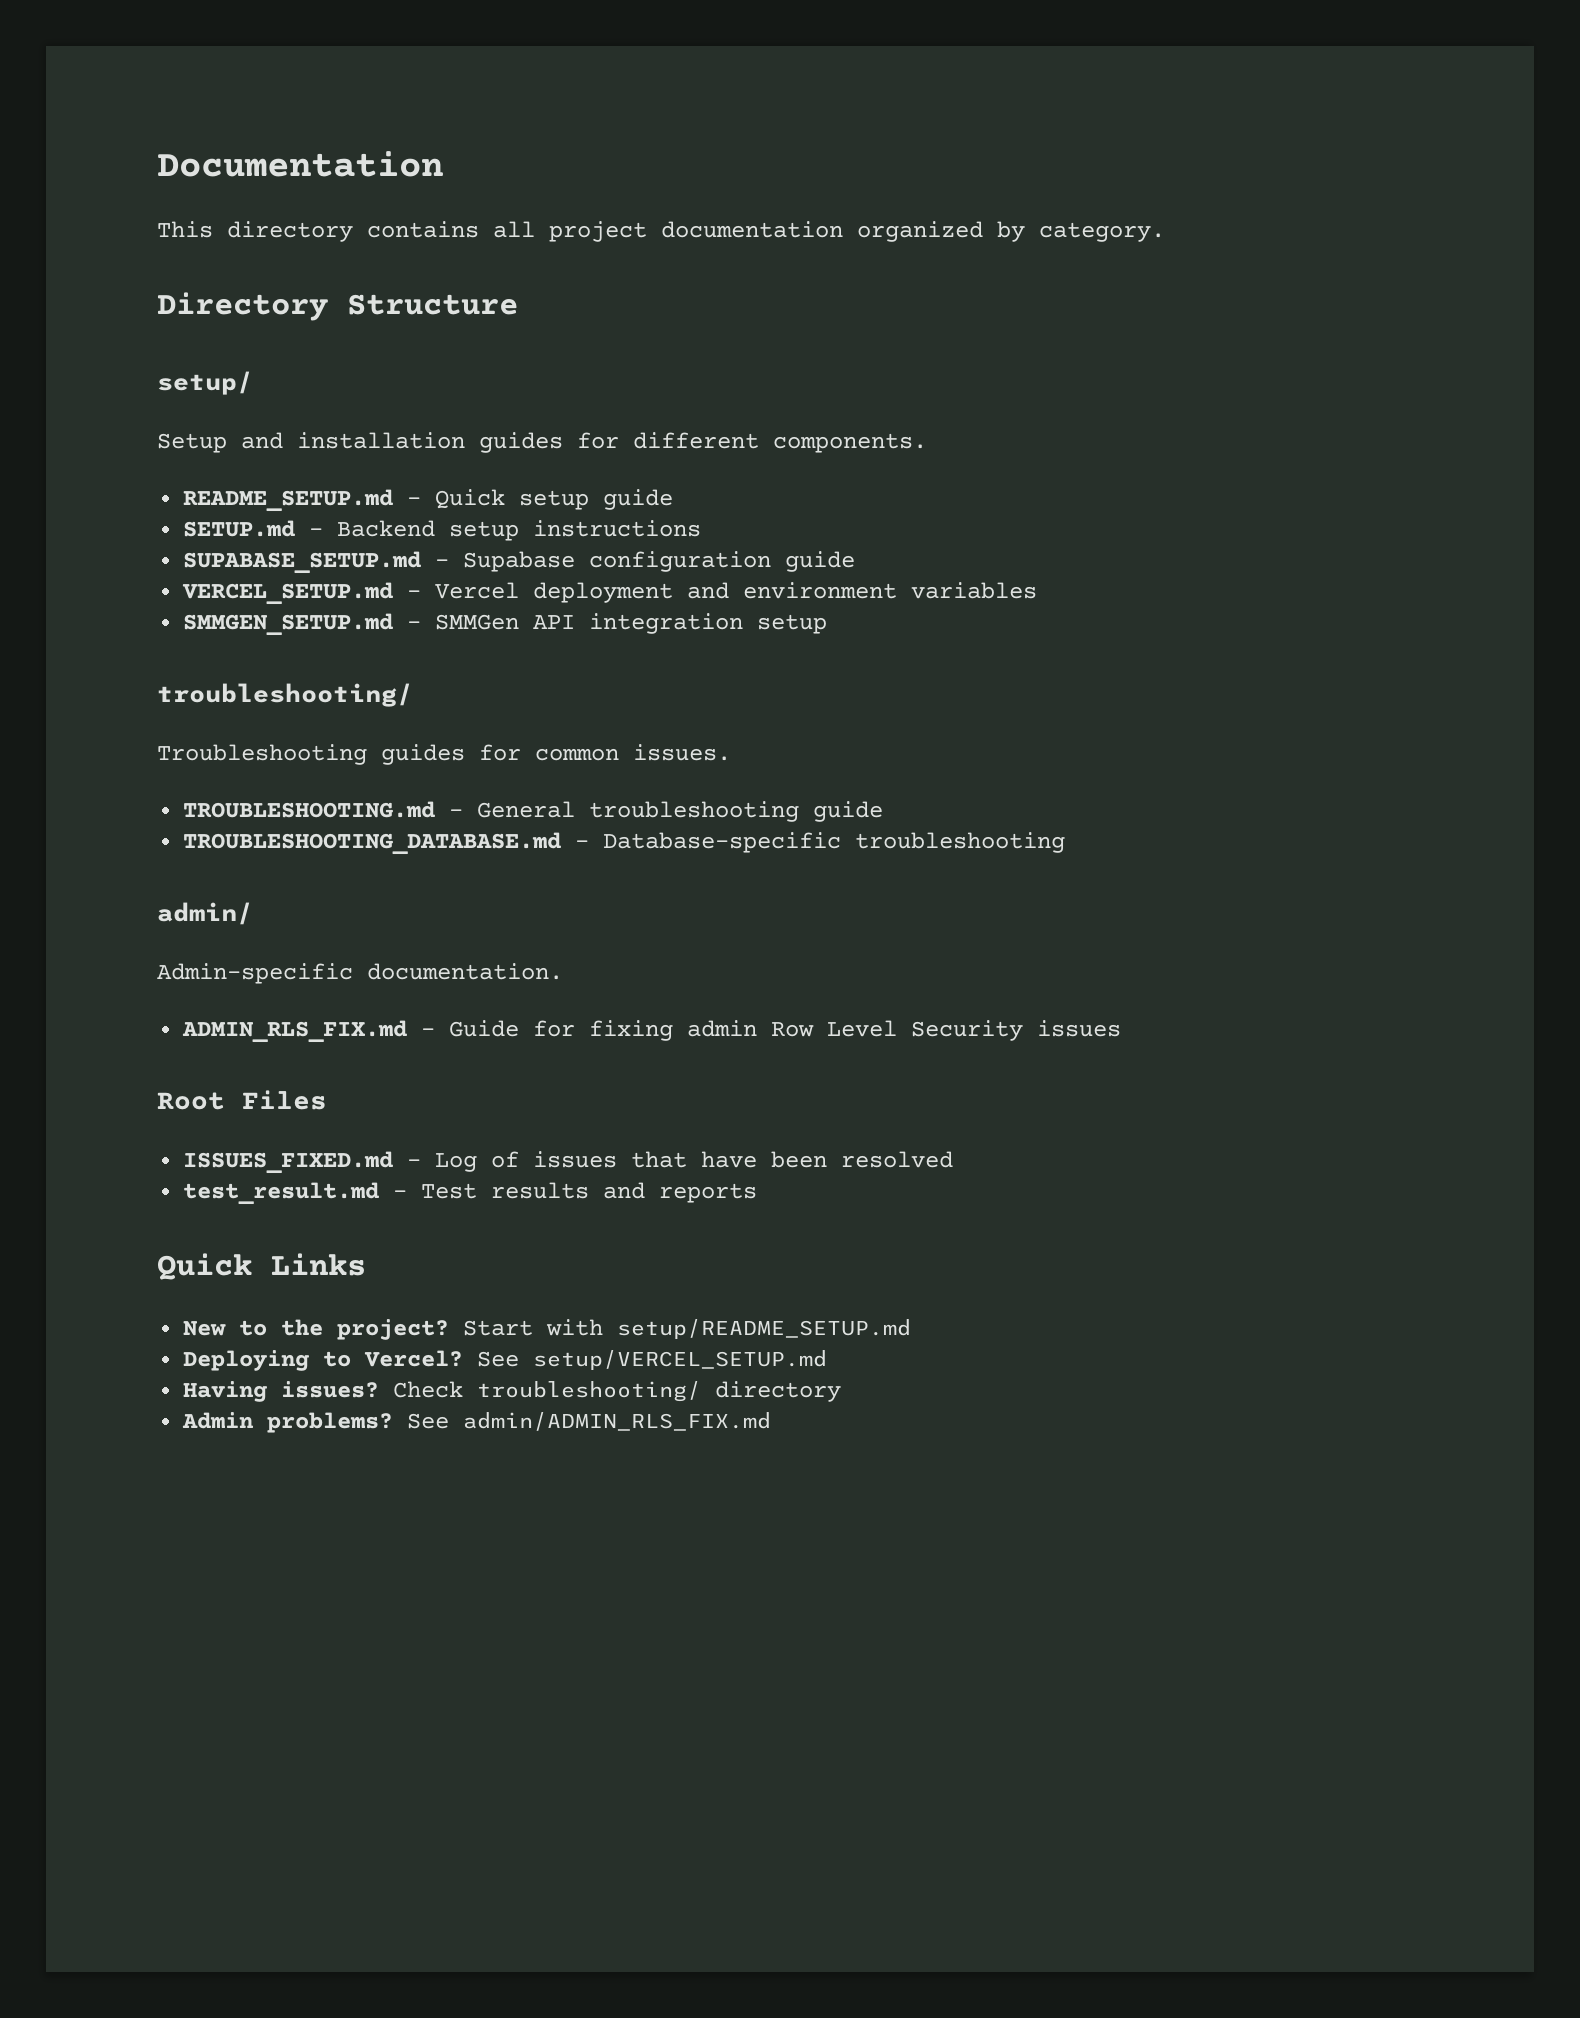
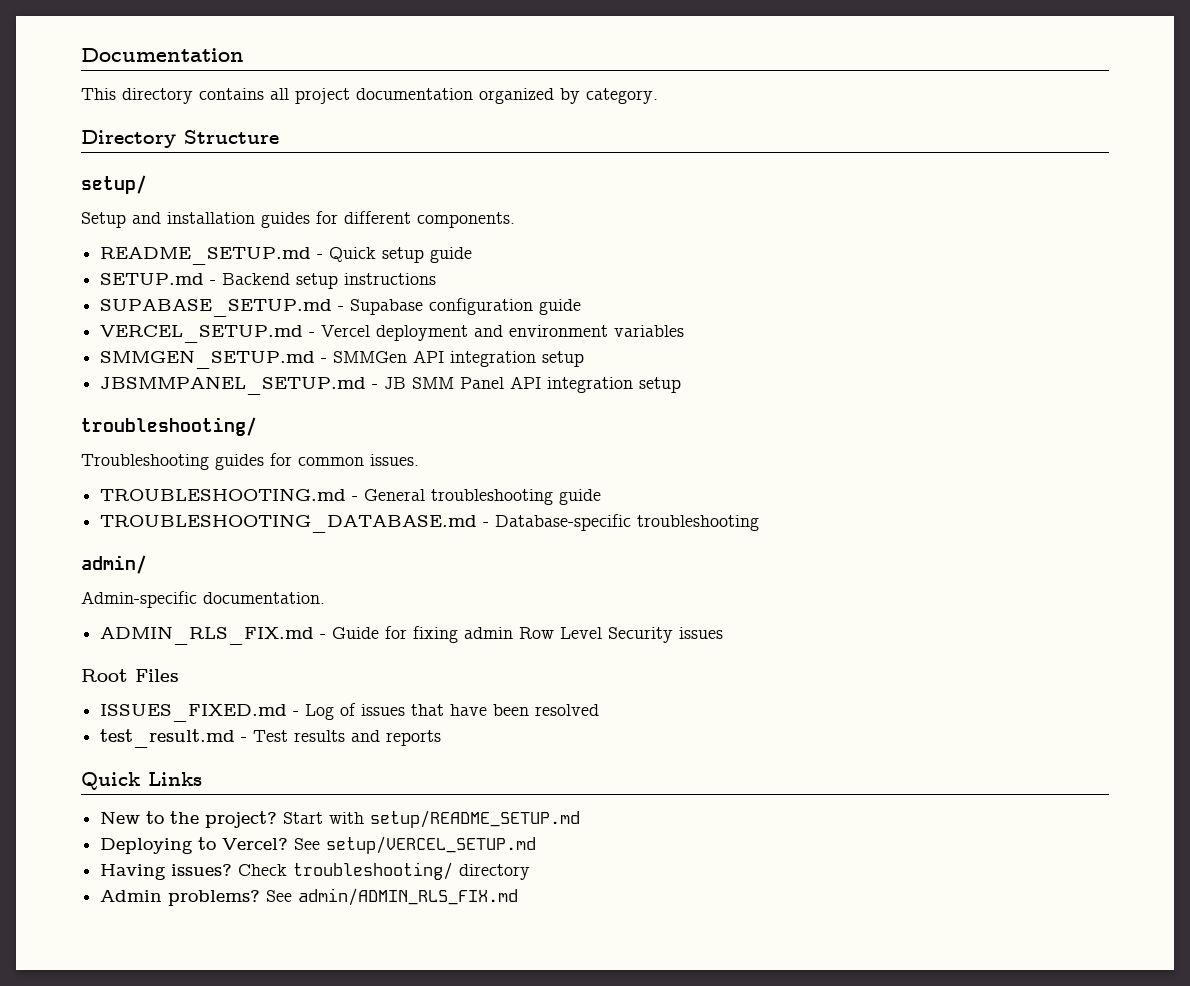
(828, 624) none -> [100,376,682,395] // JBSMMPANEL_SETUP.md - JB SMM Panel API integration setup

